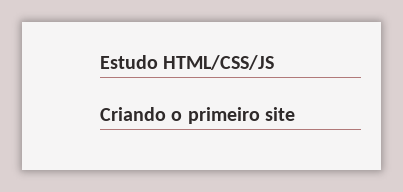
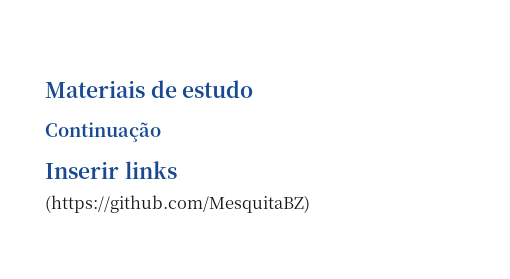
[100,55,275,70] [100,107,296,124] Estudo HTML/CSS/JS // Criando o primeiro site -> [45,80,254,98] [45,122,161,142] [45,161,177,179] [45,195,310,213] Materiais de estudo // Continuação // Inserir links // (https://github.com/MesquitaBZ)

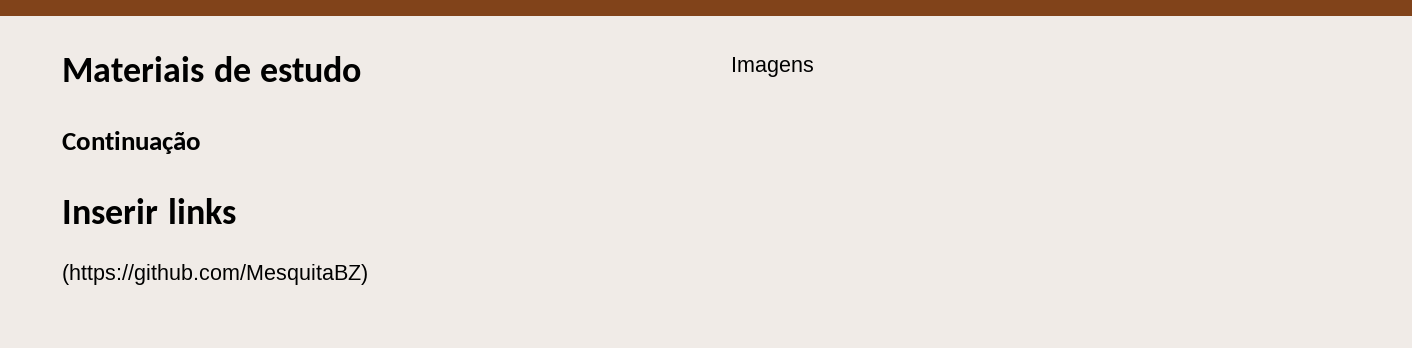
(310, 204) none -> [731,57,814,77] // Imagens

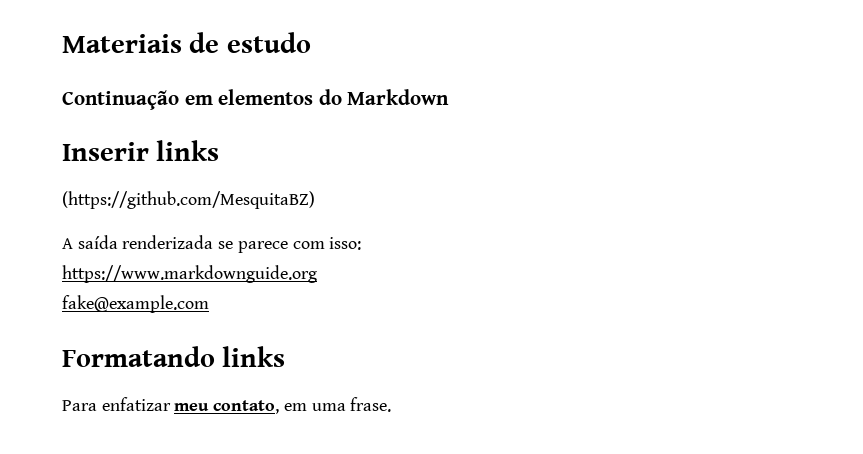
(201, 142) none -> [184,89,450,105] em elementos do Markdown
[731,57,814,77] Imagens -> [62,235,362,253] [62,265,317,283] [62,295,209,313] [62,346,286,367] [62,397,392,414] A saída renderizada se parece com isso: // https://www.markdownguide.org // fake@example.com // Formatando links // Para enfatizar meu contato, em uma frase.

